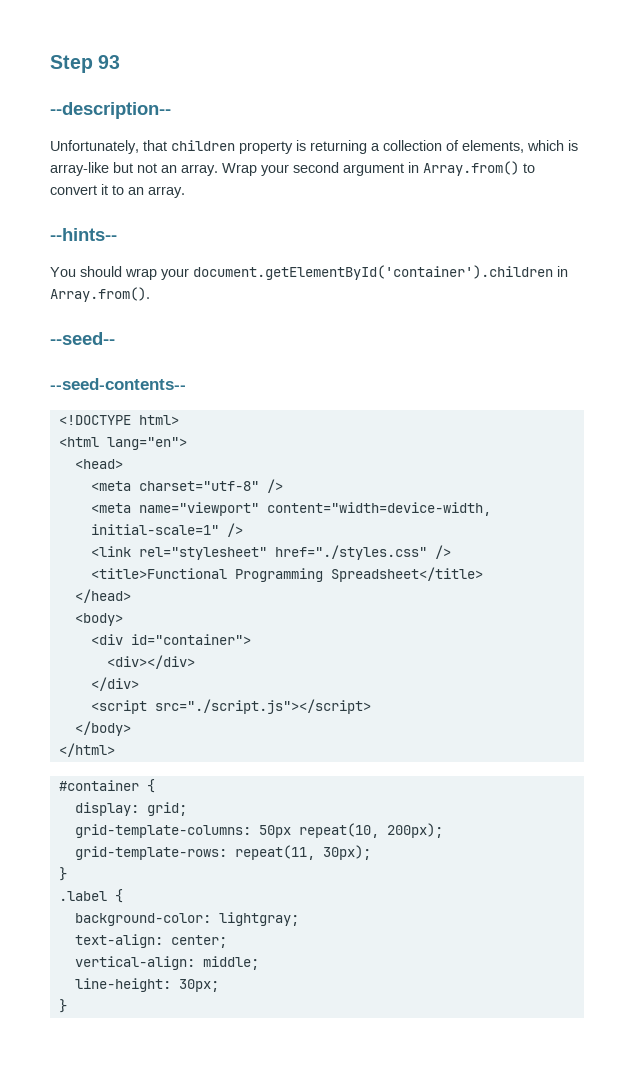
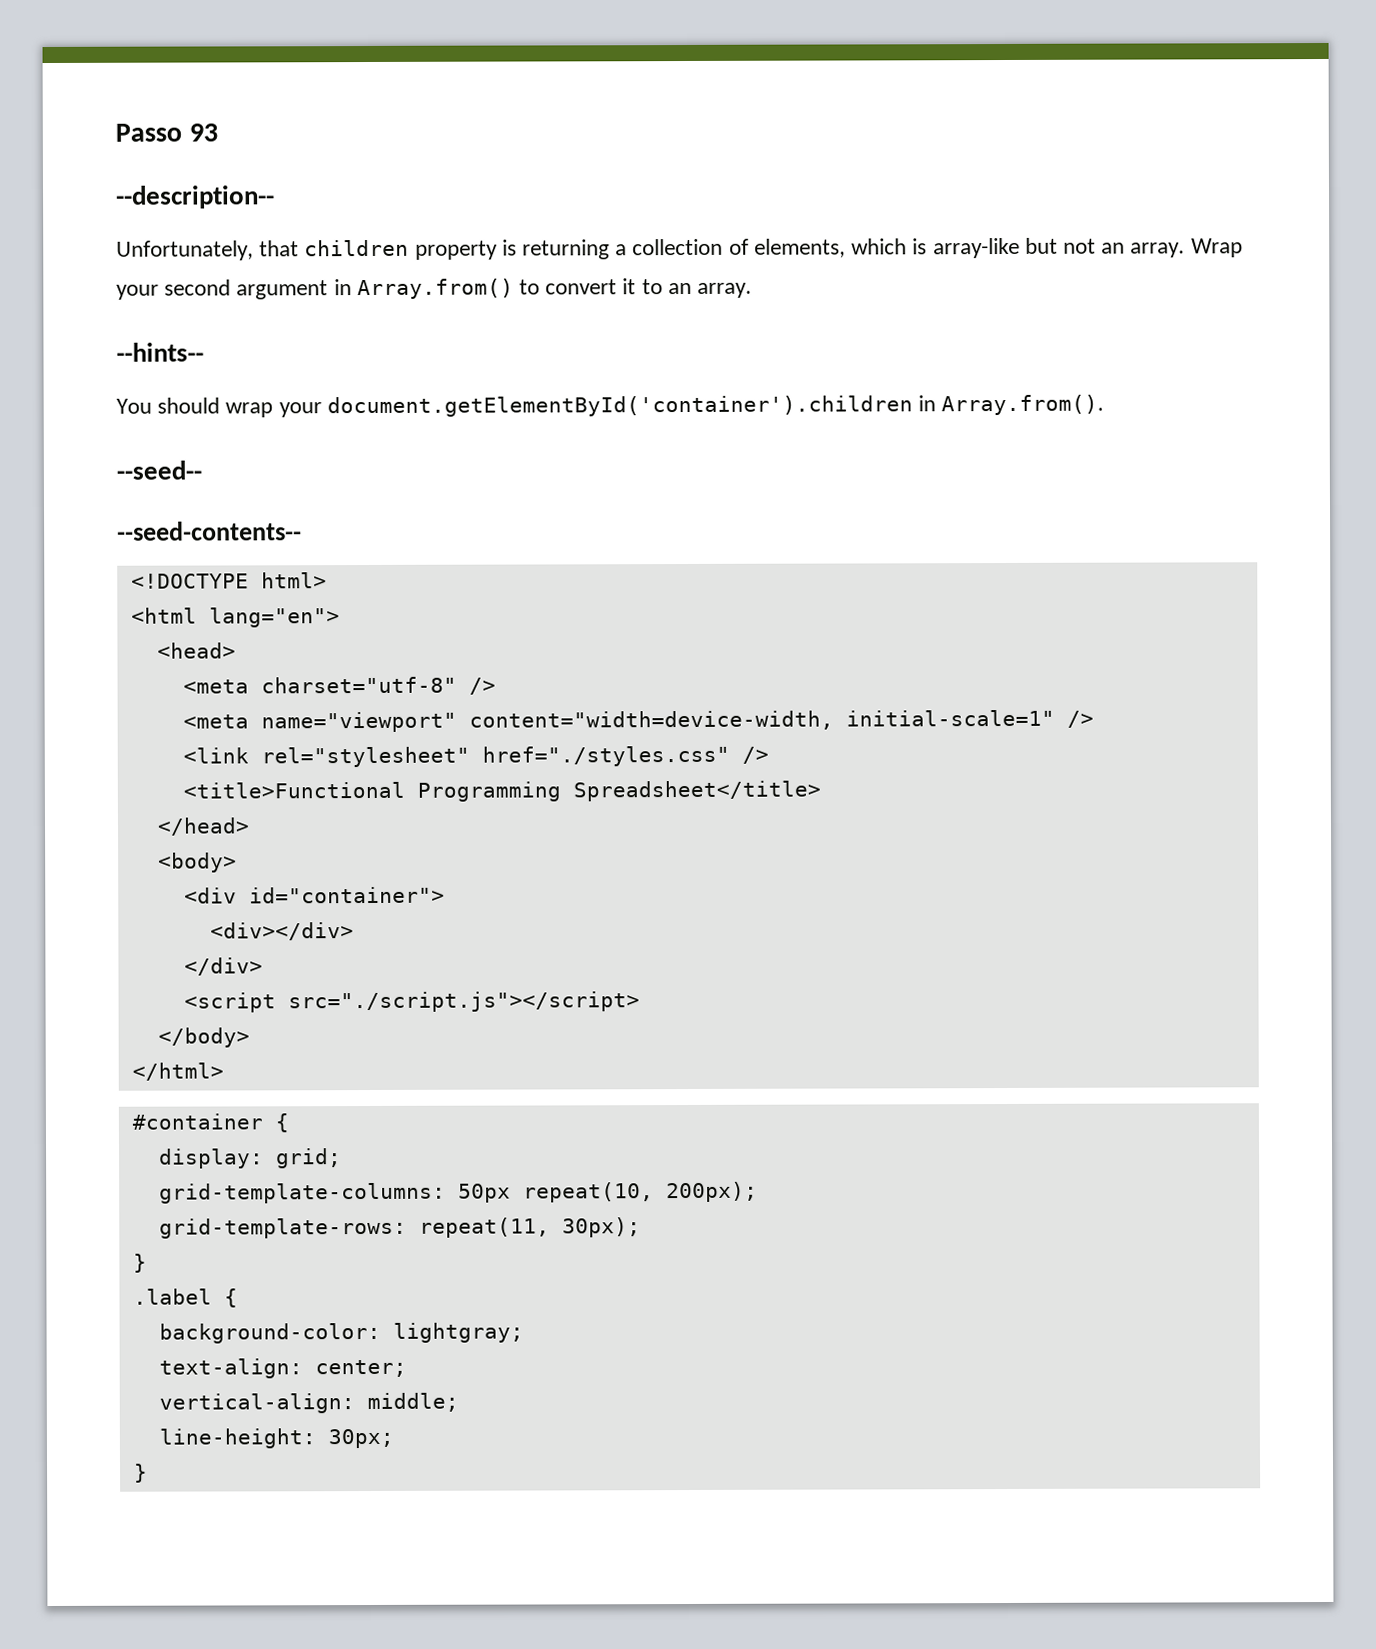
[50,55,93,73] Step -> [115,123,182,142] Passo

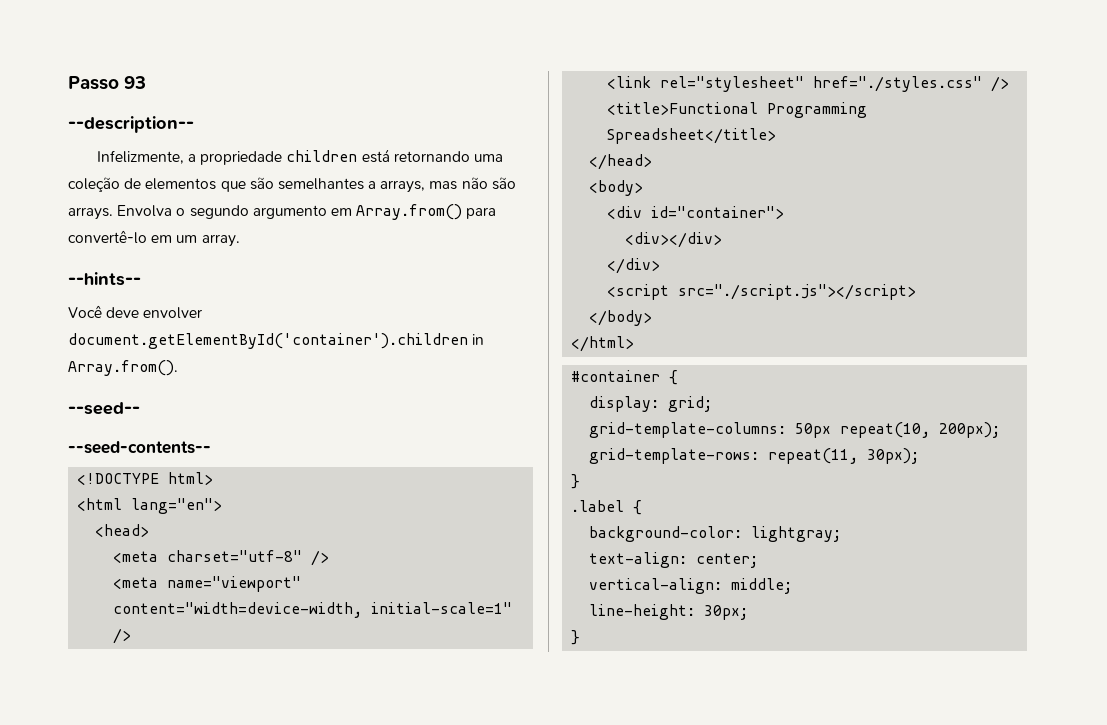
[116,237,1243,261] [116,278,753,300] [116,342,204,362] [116,397,322,418] Unfortunately, that children property is returning a collection of elements, which is array-like but not an array. Wrap your second argument in Array.from() to convert it to an array. // --hints-- // You should wrap your -> [96,149,504,165] [68,177,516,193] [68,204,497,220] [68,230,240,247] [68,272,141,286] [68,305,203,319] Infelizmente, a propriedade children está retornando uma coleção de elementos que são semelhantes a arrays, mas não são arrays. Envolva o segundo argumento em Array.from() para convertê-lo em um array. // --hints-- // Você deve envolver

